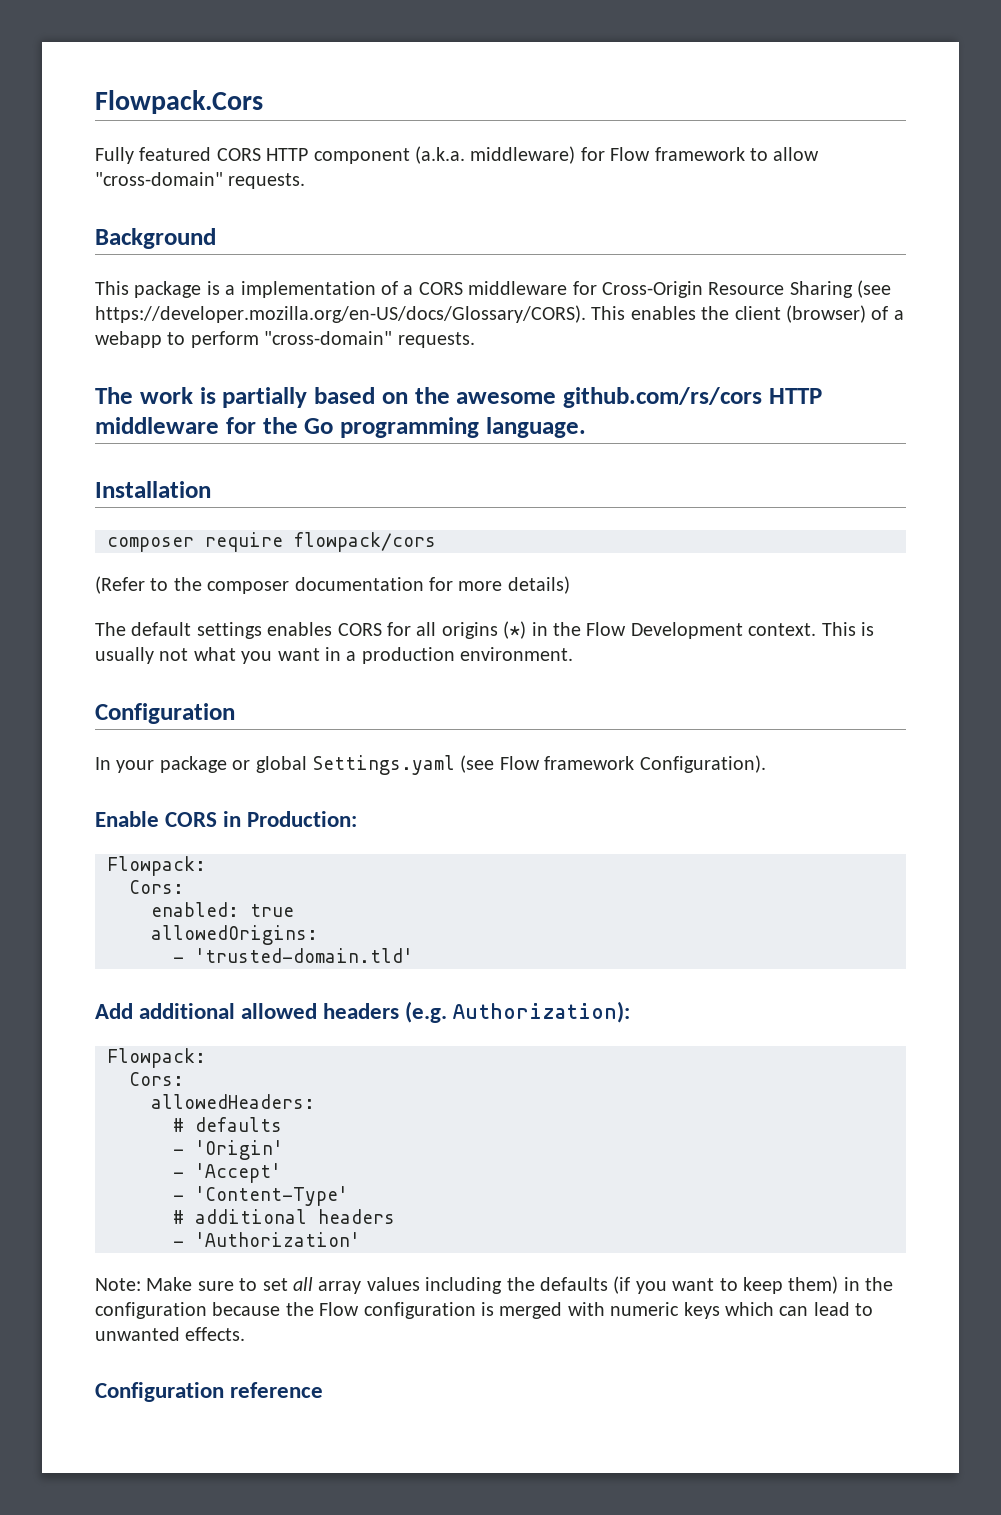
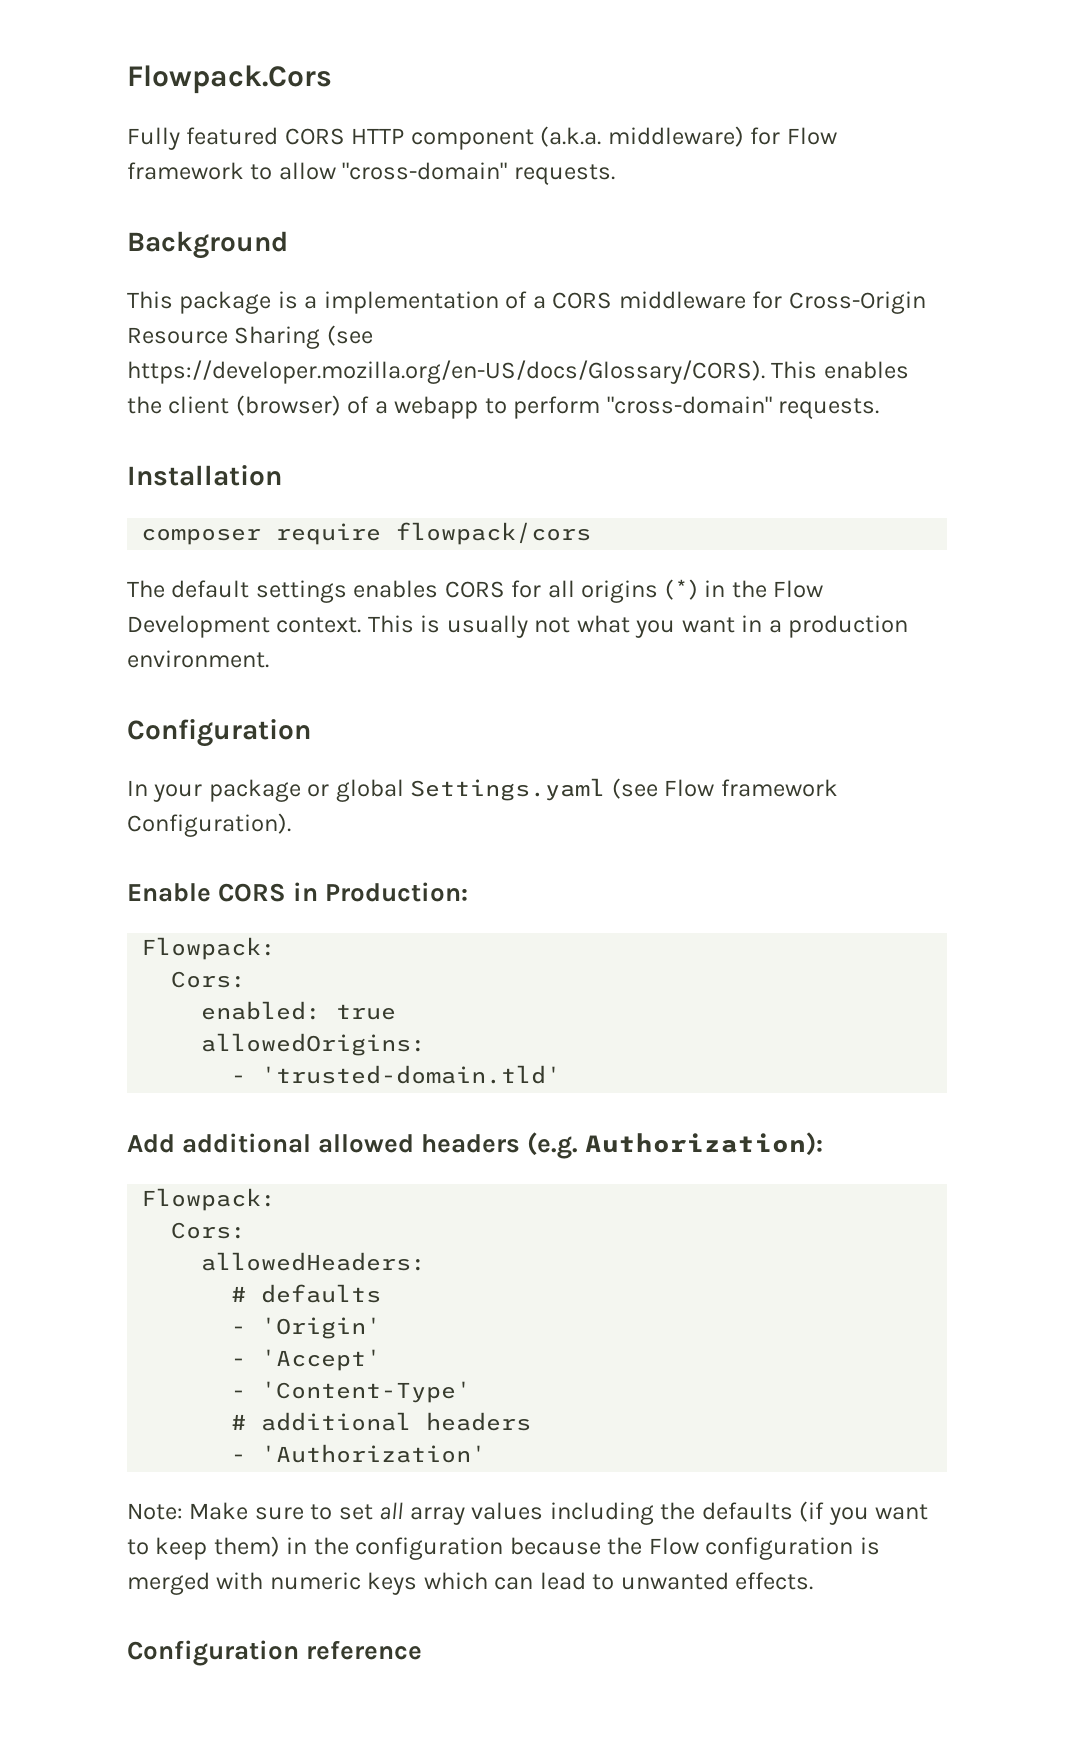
[95,387,822,408] [95,417,586,438] [95,481,211,498] [107,532,436,552] [95,576,570,594] The work is partially based on the awesome github.com/rs/cors HTTP middleware for the Go programming language. // Installation // composer require flowpack/cors // (Refer to the composer documentation for more details) -> [127,465,282,486] [141,522,592,545] Installation // composer require flowpack/cors

